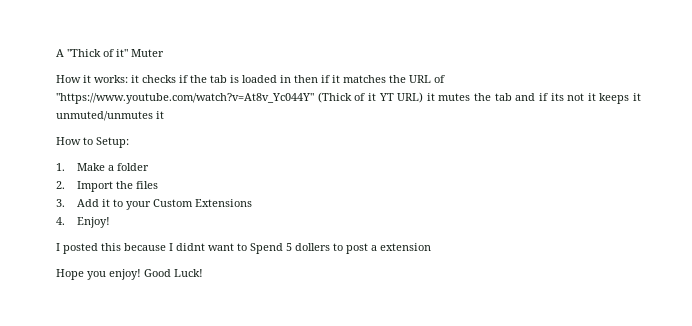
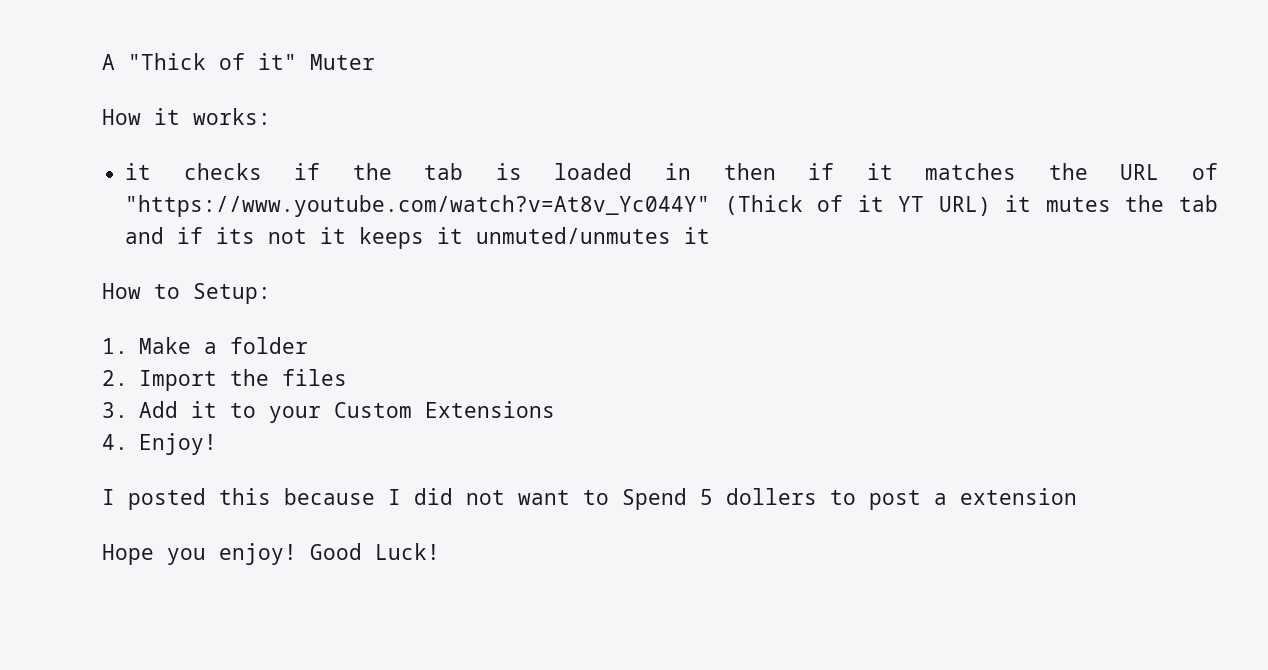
(128, 79) none -> (271, 116) //
[176,243,205,251] didnt -> [414,488,505,505] did not

